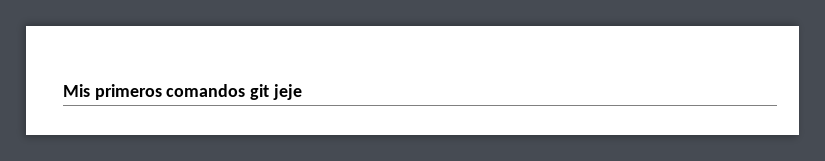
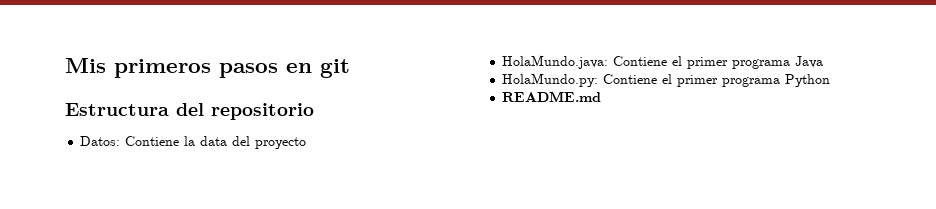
[166,84,246,97] comandos -> [219,63,312,78] pasos en
[272,84,302,100] jeje -> [65,103,314,120] [80,136,307,149] [502,55,824,69] [502,73,831,87] [502,91,602,102] // Estructura del repositorio // Datos: Contiene la data del proyecto // HolaMundo.java: Contiene el primer programa Java // HolaMundo.py: Contiene el primer programa Python // README.md

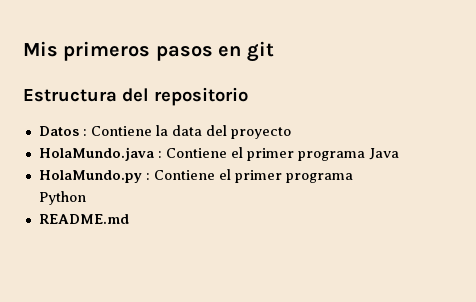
[80,136,121,146] Datos: -> [38,126,87,136] Datos :
[502,55,609,69] HolaMundo.java: -> [38,147,162,161] HolaMundo.java :
[502,73,599,87] HolaMundo.py: -> [38,170,150,183] HolaMundo.py :

